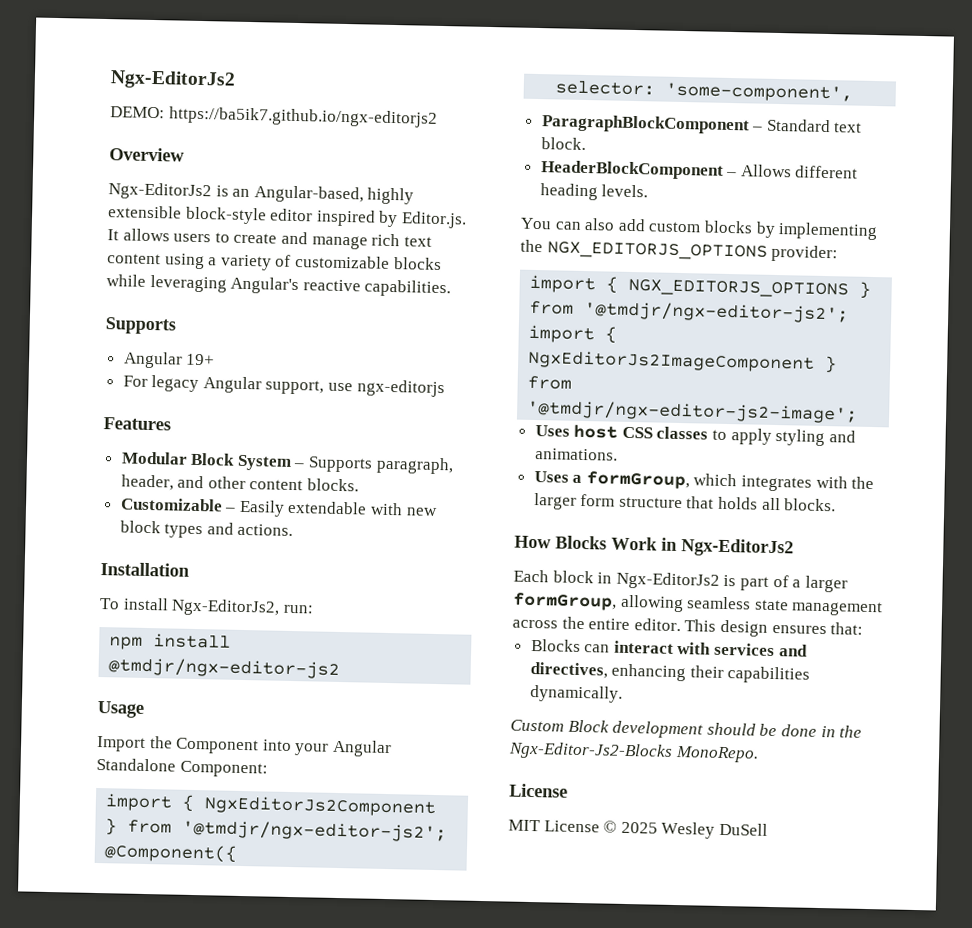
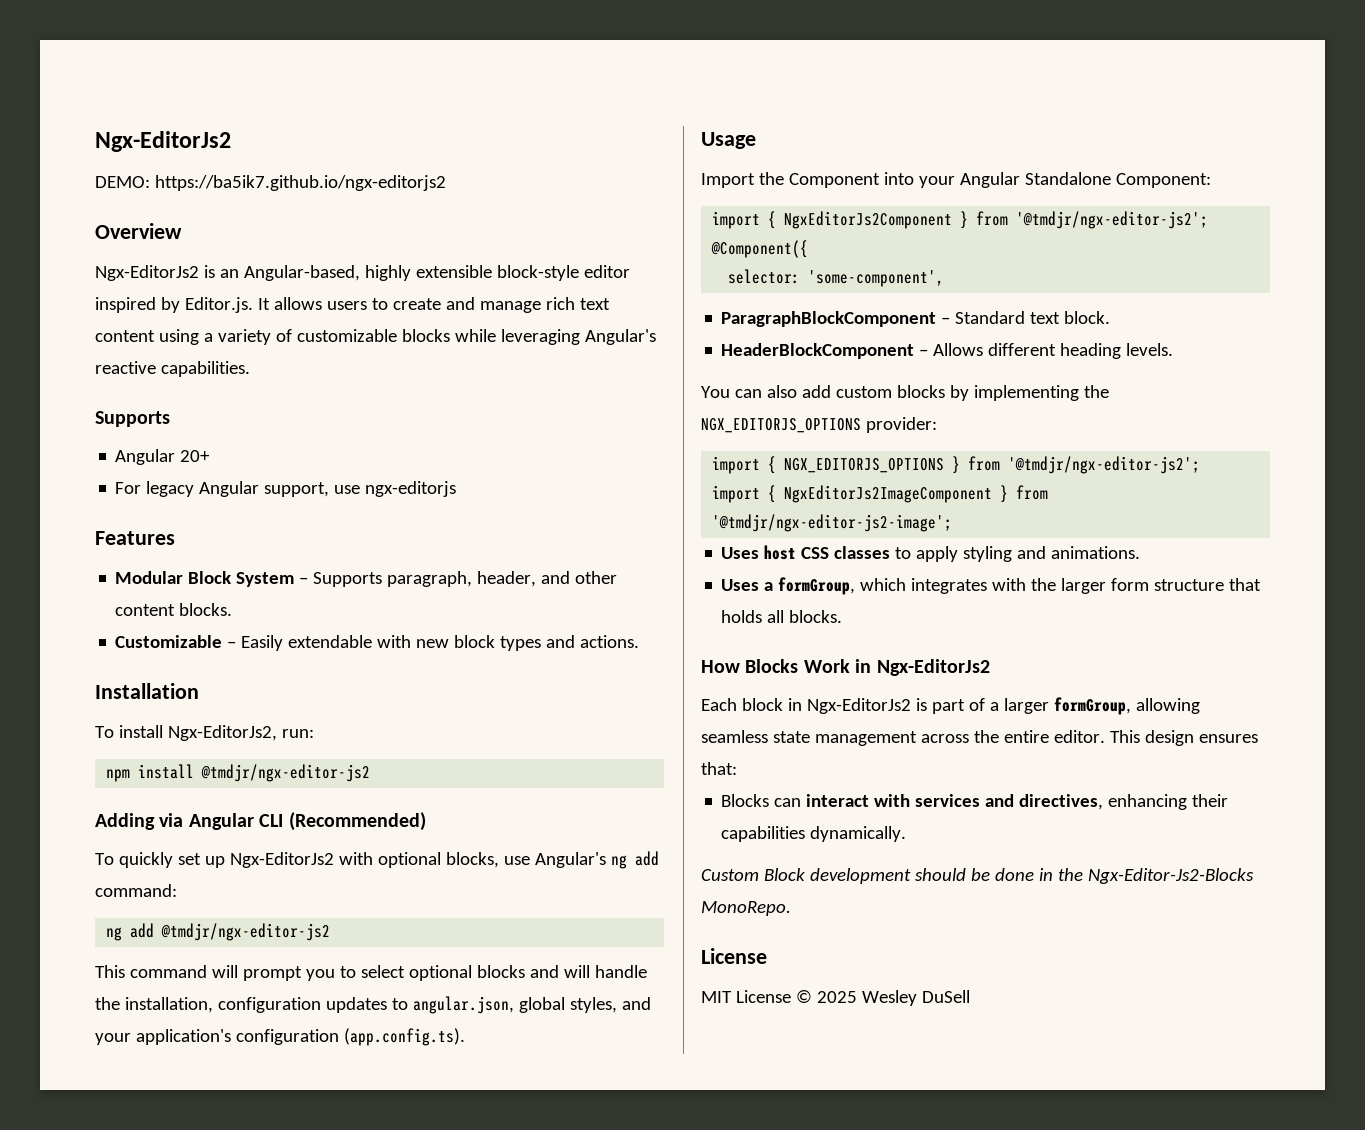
[185,353,216,366] 19+ -> [180,450,211,462] 20+
(341, 668) none -> [95,812,426,831] [95,851,659,869] [95,884,177,897] [106,923,331,941] [95,965,647,981] [95,996,651,1014] [95,1028,465,1046] // Adding via Angular CLI (Recommended) // To quickly set up Ngx-EditorJs2 with optional blocks, use Angular's ng add command: // ng add @tmdjr/ngx-editor-js2 // This command will prompt you to select optional blocks and will handle the installation, configuration updates to angular.json, global styles, and your application's configuration (app.config.ts).

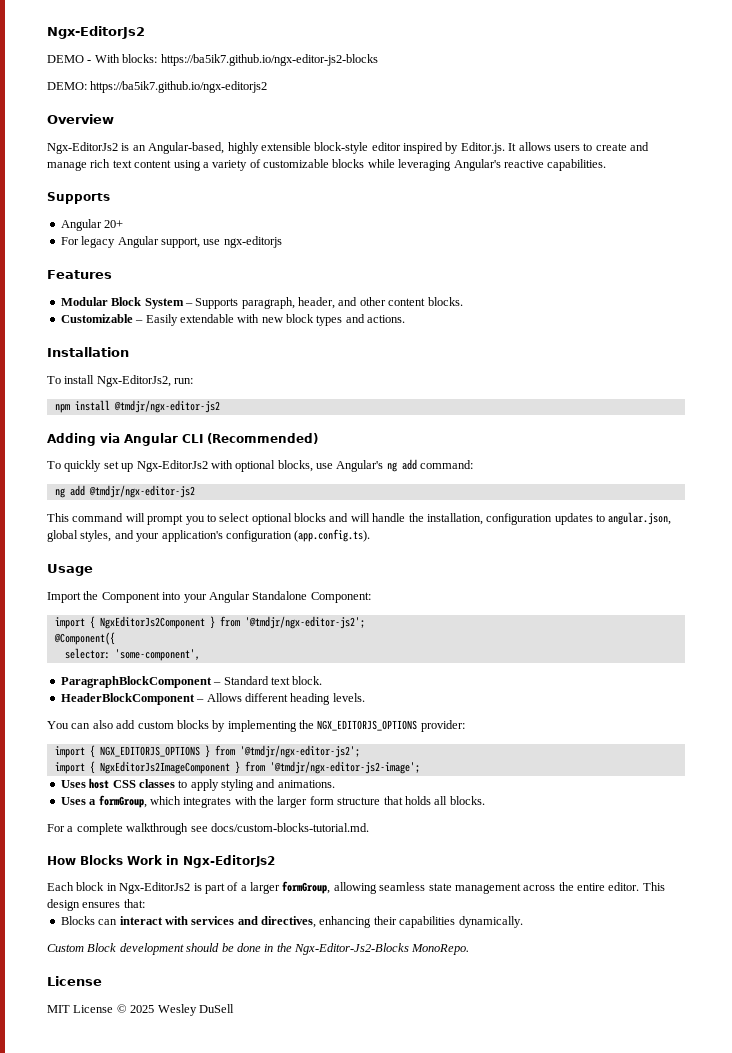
[95,131,231,152] Ngx-EditorJs2 -> [47,26,145,39] [47,54,378,66] Ngx-EditorJs2 // DEMO - With blocks: https://ba5ik7.github.io/ngx-editor-js2-blocks
(843, 616) none -> [47,823,369,835] // For a complete walkthrough see docs/custom-blocks-tutorial.md.

